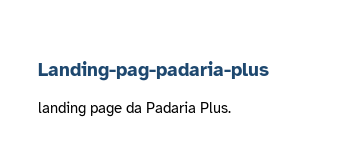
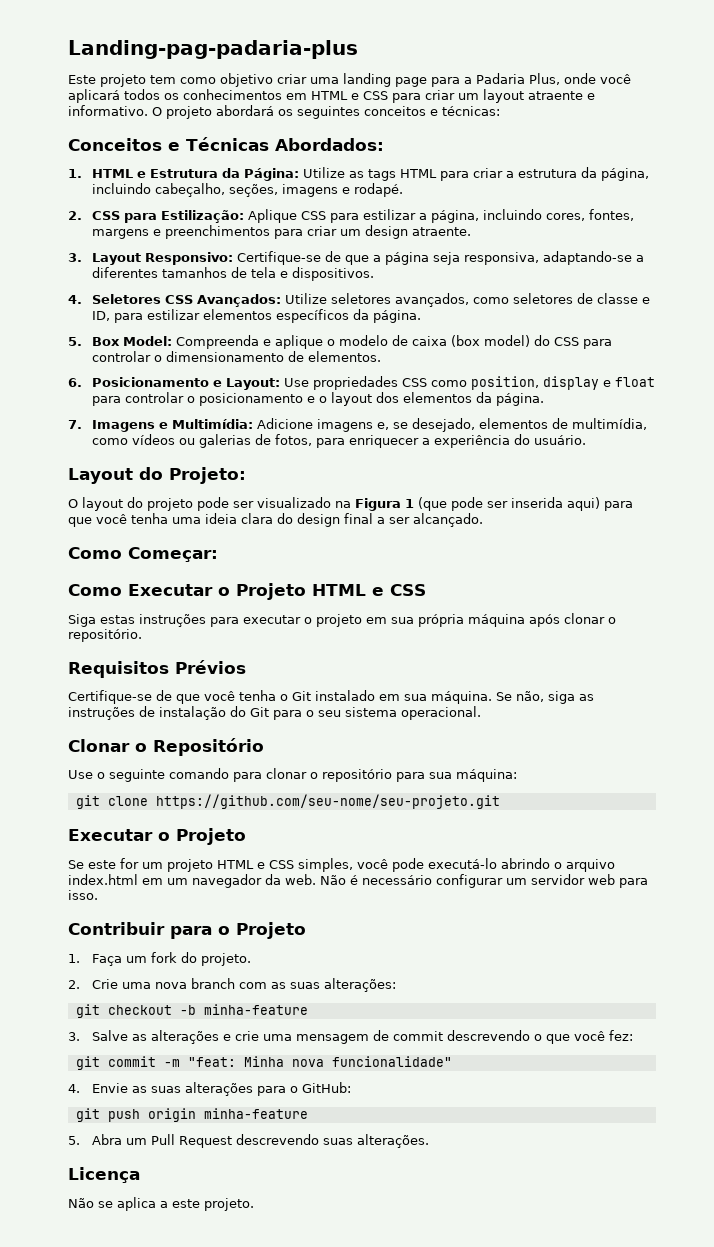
[38,101,231,117] landing page da Padaria Plus. -> [68,73,631,87] [68,89,595,103] [68,105,500,119] [68,137,384,151] [68,167,649,181] [91,183,403,197] [68,209,634,223] [91,225,471,239] [68,251,644,265] [91,267,374,281] [68,293,650,307] [91,309,421,323] [68,335,612,349] [91,351,381,362] [68,376,655,390] [91,392,544,406] [68,418,647,432] [91,434,586,448] [68,467,246,484] [68,497,633,511] [68,513,483,527] [68,547,218,562] [68,583,426,600] [68,613,616,627] [68,629,142,642] [68,660,246,678] [68,690,594,704] [68,706,481,720] [68,738,264,756] [68,768,517,782] [75,794,500,809] [68,828,246,845] [68,858,615,872] [68,874,648,888] [68,890,98,900] [68,922,306,939] [68,952,251,966] [68,978,396,992] [75,1004,308,1018] [68,1030,633,1044] [75,1056,452,1070] [68,1082,351,1096] [75,1108,308,1122] [68,1134,429,1148] [68,1167,140,1183] [68,1197,254,1211] Este projeto tem como objetivo criar uma landing page para a Padaria Plus, onde você aplicará todos os conhecimentos em HTML e CSS para criar um layout atraente e informativo. O projeto abordará os seguintes conceitos e técnicas: // Conceitos e Técnicas Abordados: // 1. HTML e Estrutura da Página: Utilize as tags HTML para criar a estrutura da página, incluindo cabeçalho, seções, imagens e rodapé. // 2. CSS para Estilização: Aplique CSS para estilizar a página, incluindo cores, fontes, margens e preenchimentos para criar um design atraente. // 3. Layout Responsivo: Certifique-se de que a página seja responsiva, adaptando-se a diferentes tamanhos de tela e dispositivos. // 4. Seletores CSS Avançados: Utilize seletores avançados, como seletores de classe e ID, para estilizar elementos específicos da página. // 5. Box Model: Compreenda e aplique o modelo de caixa (box model) do CSS para controlar o dimensionamento de elementos. // 6. Posicionamento e Layout: Use propriedades CSS como position, display e float para controlar o posicionamento e o layout dos elementos da página. // 7. Imagens e Multimídia: Adicione imagens e, se desejado, elementos de multimídia, como vídeos ou galerias de fotos, para enriquecer a experiência do usuário. // Layout do Projeto: // O layout do projeto pode ser visualizado na Figura 1 (que pode ser inserida aqui) para que você tenha uma ideia clara do design final a ser alcançado. // Como Começar: // Como Executar o Projeto HTML e CSS // Siga estas instruções para executar o projeto em sua própria máquina após clonar o repositório. // Requisitos Prévios // Certifique-se de que você tenha o Git instalado em sua máquina. Se não, siga as instruções de instalação do Git para o seu sistema operacional. // Clonar o Repositório // Use o seguinte comando para clonar o repositório para sua máquina: // git clone https://github.com/seu-nome/seu-projeto.git // Executar o Projeto // Se este for um projeto HTML e CSS simples, você pode executá-lo abrindo o arquivo index.html em um navegador da web. Não é necessário configurar um servidor web para isso. // Contribuir para o Projeto // 1. Faça um fork do projeto. // 2. Crie uma nova branch com as suas alterações: // git checkout -b minha-feature // 3. Salve as alterações e crie uma mensagem de commit descrevendo o que você fez: // git commit -m "feat: Minha nova funcionalidade" // 4. Envie as suas alterações para o GitHub: // git push origin minha-feature // 5. Abra um Pull Request descrevendo suas alterações. // Licença // Não se aplica a este projeto.

